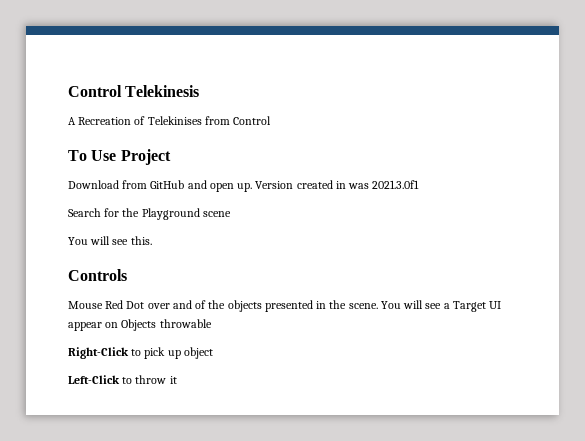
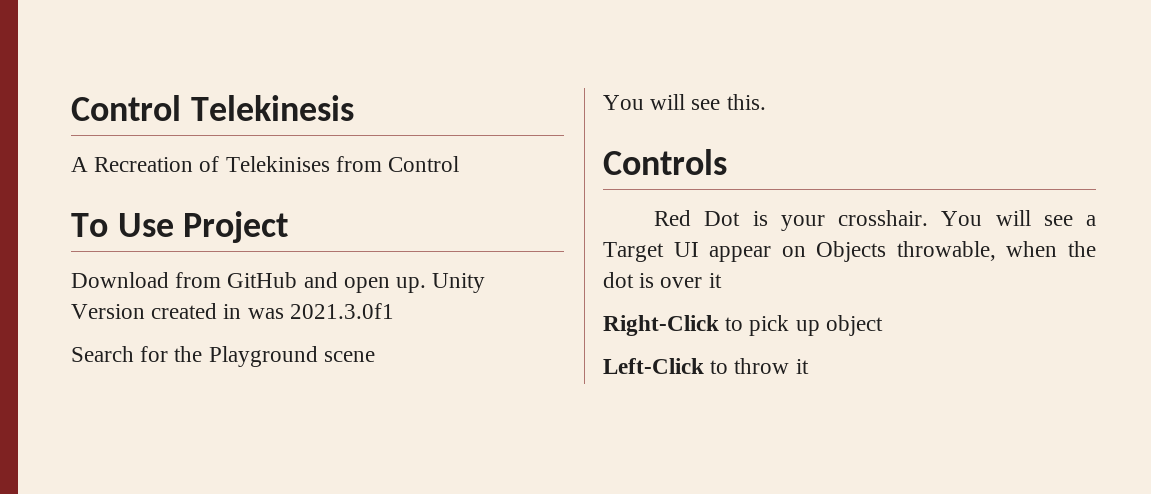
(253, 187) none -> [432,273,486,293] Unity
[68,301,103,309] Mouse -> (727, 162) none
[147,300,378,312] over and of the objects presented in the scene. -> [752,210,929,231] is your crosshair.
[159,319,212,328] throwable -> [896,241,1096,261] [603,272,722,288] throwable, when the dot is over it

